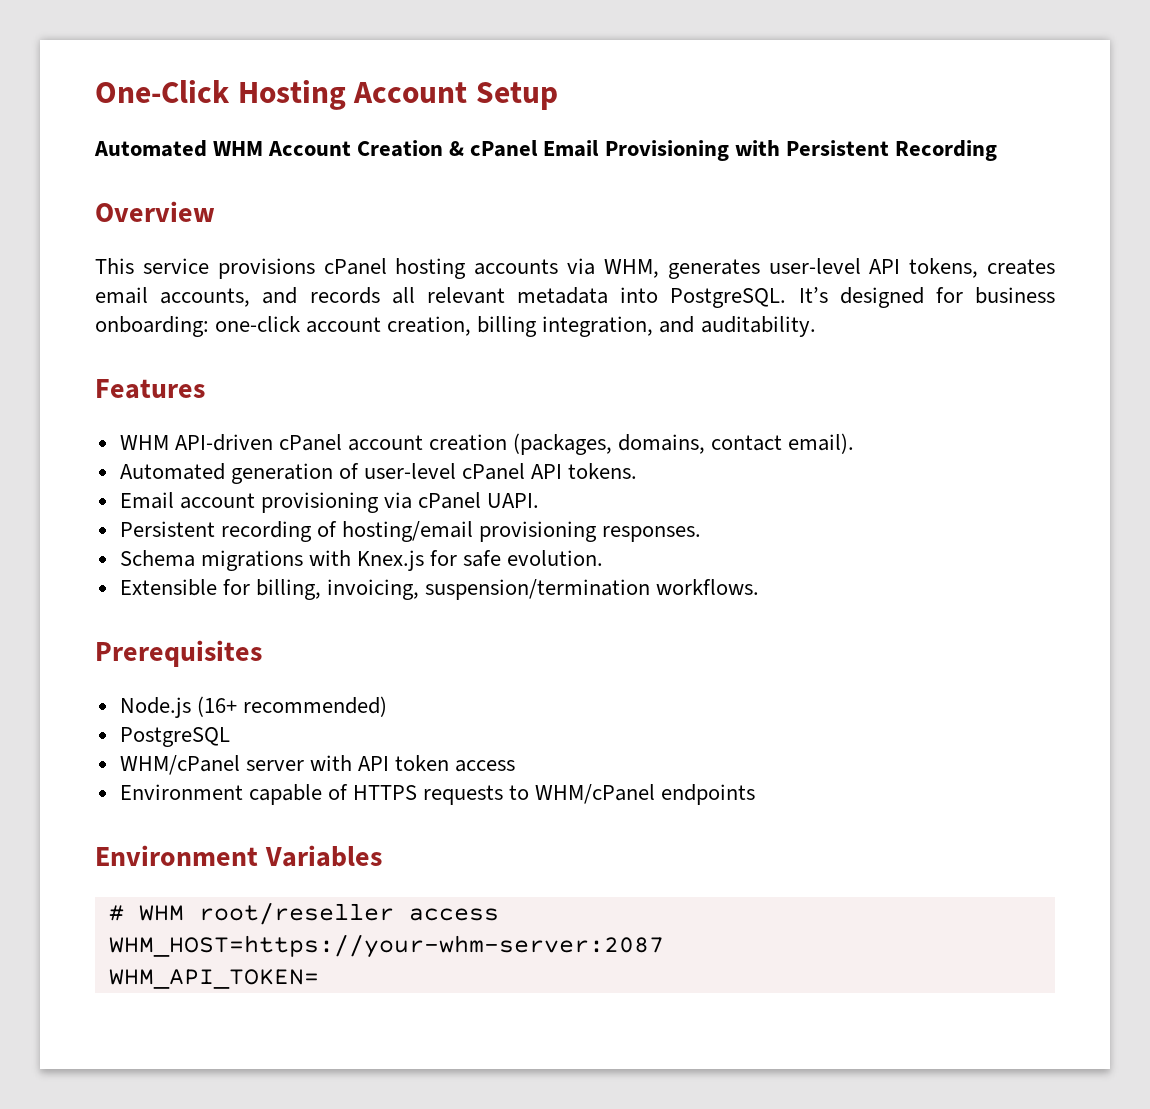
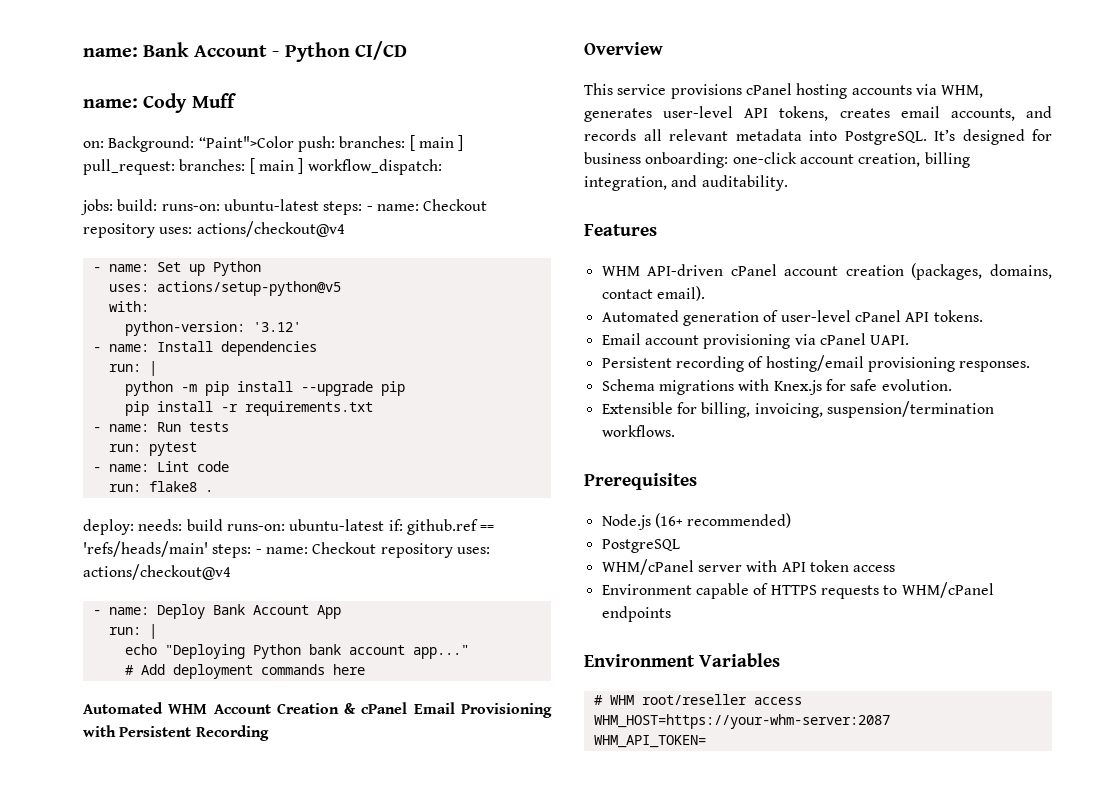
[95,80,558,110] One-Click Hosting Account Setup -> [83,41,407,62] [83,93,236,113] [83,135,464,152] [83,158,442,175] [81,199,488,215] [83,221,345,238] [92,261,261,276] [108,281,341,296] [108,301,149,312] [124,321,301,336] [92,341,317,356] [108,361,157,376] [124,381,405,396] [124,401,373,416] [92,422,229,432] [108,442,197,456] [92,461,229,472] [108,481,213,492] [83,519,495,535] [83,541,490,558] [83,564,231,580] [92,604,341,619] [108,624,157,639] [124,644,469,659] [124,664,365,679] name: Bank Account - Python CI/CD // name: Cody Muff // on: Background: “Paint">Color push: branches: [ main ] pull_request: branches: [ main ] workflow_dispatch: // jobs: build: runs-on: ubuntu-latest steps: - name: Checkout repository uses: actions/checkout@v4 // - name: Set up Python // uses: actions/setup-python@v5 // with: // python-version: '3.12' // - name: Install dependencies // run: | // python -m pip install --upgrade pip // pip install -r requirements.txt // - name: Run tests // run: pytest // - name: Lint code // run: flake8 . // deploy: needs: build runs-on: ubuntu-latest if: github.ref == 'refs/heads/main' steps: - name: Checkout repository uses: actions/checkout@v4 // - name: Deploy Bank Account App // run: | // echo "Deploying Python bank account app..." // # Add deployment commands here

